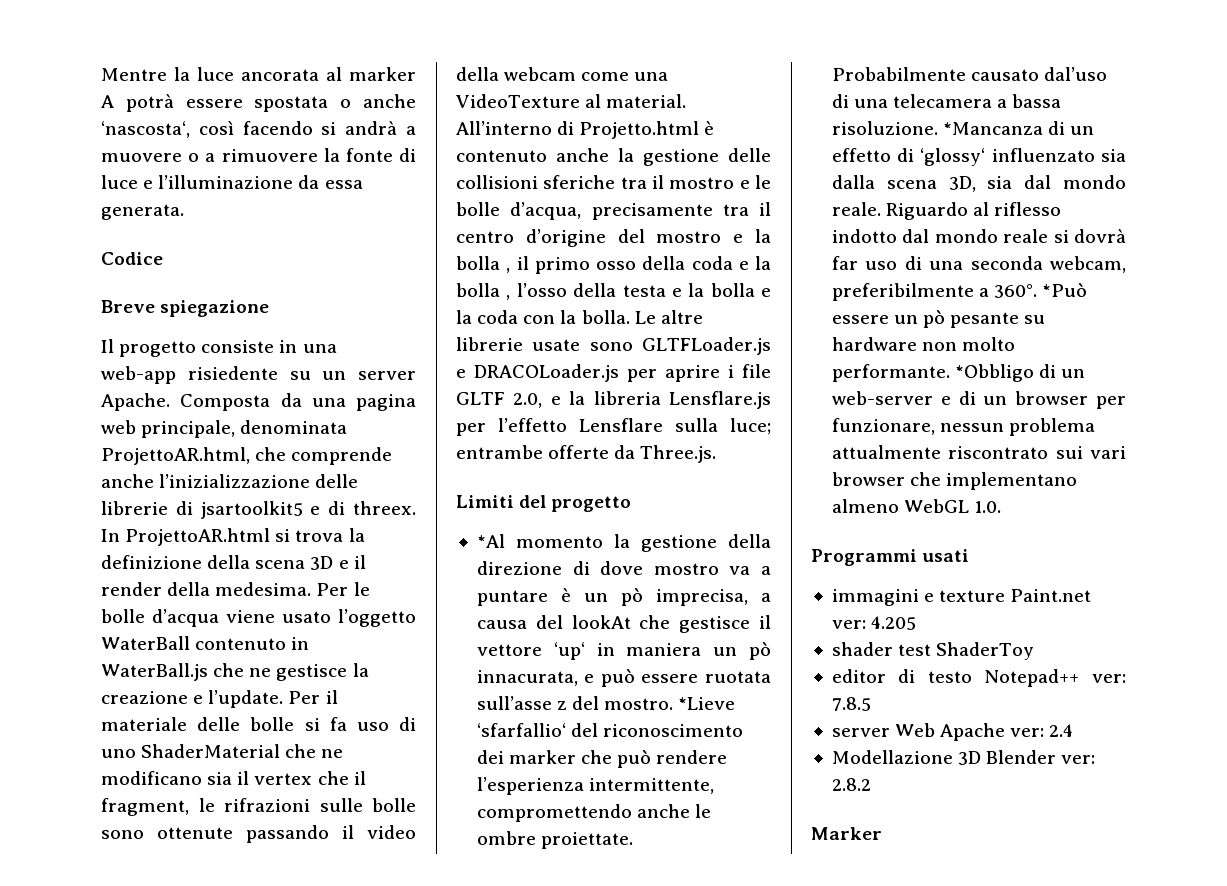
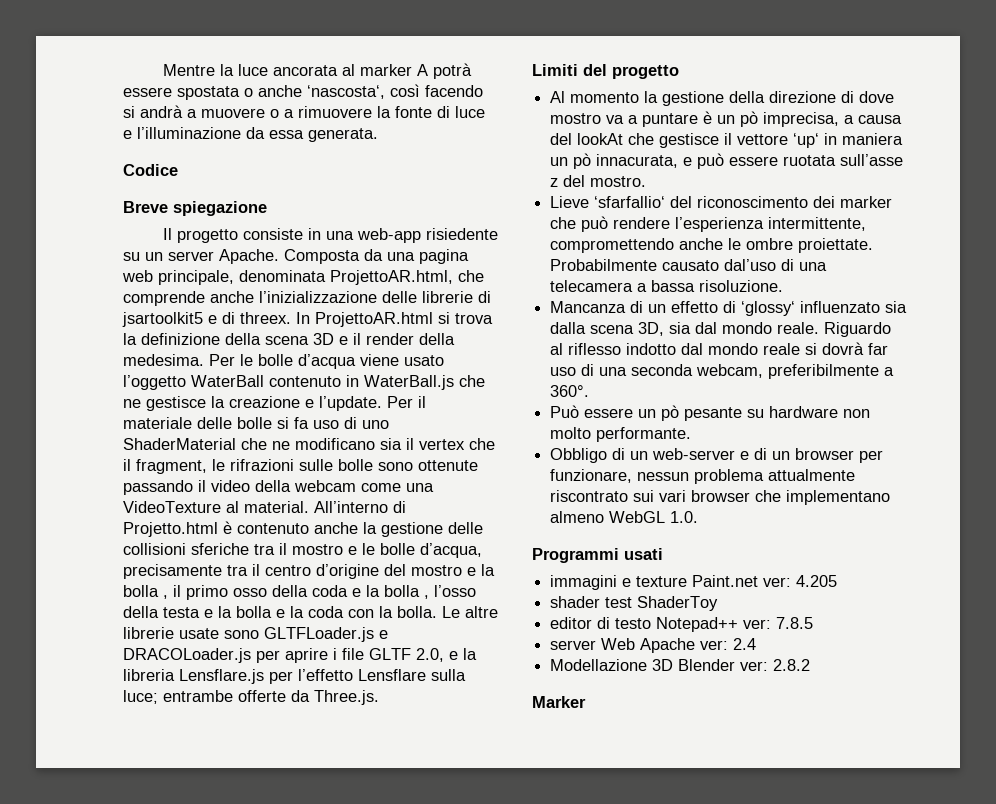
[476,534,505,548] *Al -> [550,91,566,103] Al
[678,697,736,710] *Lieve -> [550,196,590,208] // Lieve
[943,122,1044,135] *Mancanza -> [550,301,627,313] // Mancanza
[1042,282,1088,297] *Può -> [550,405,580,418] // Può
[955,364,1035,382] *Obbligo -> [550,448,608,463] // Obbligo

